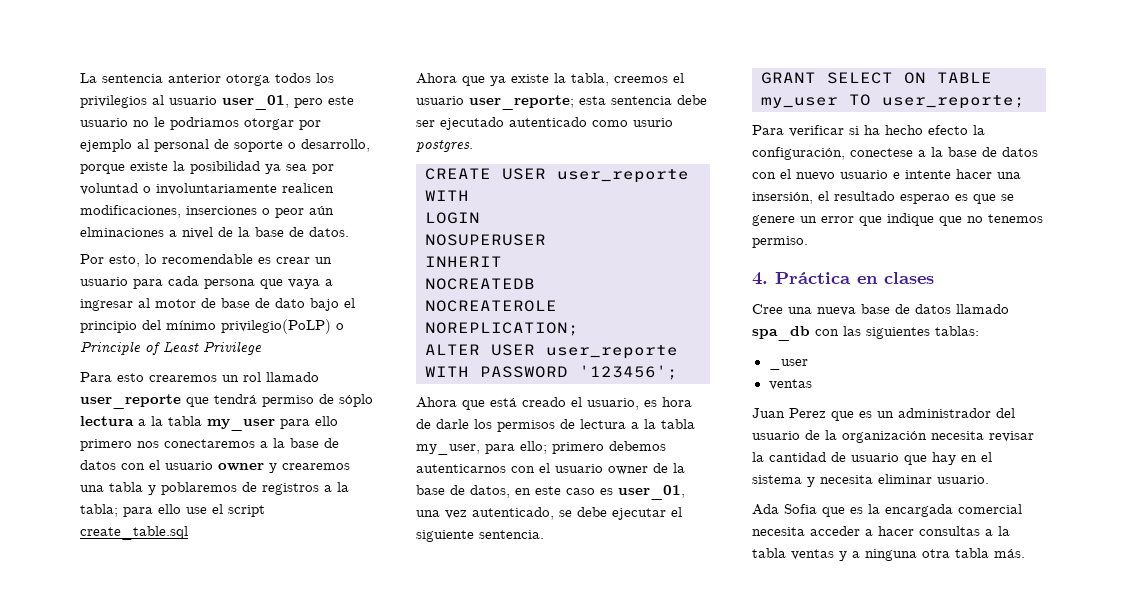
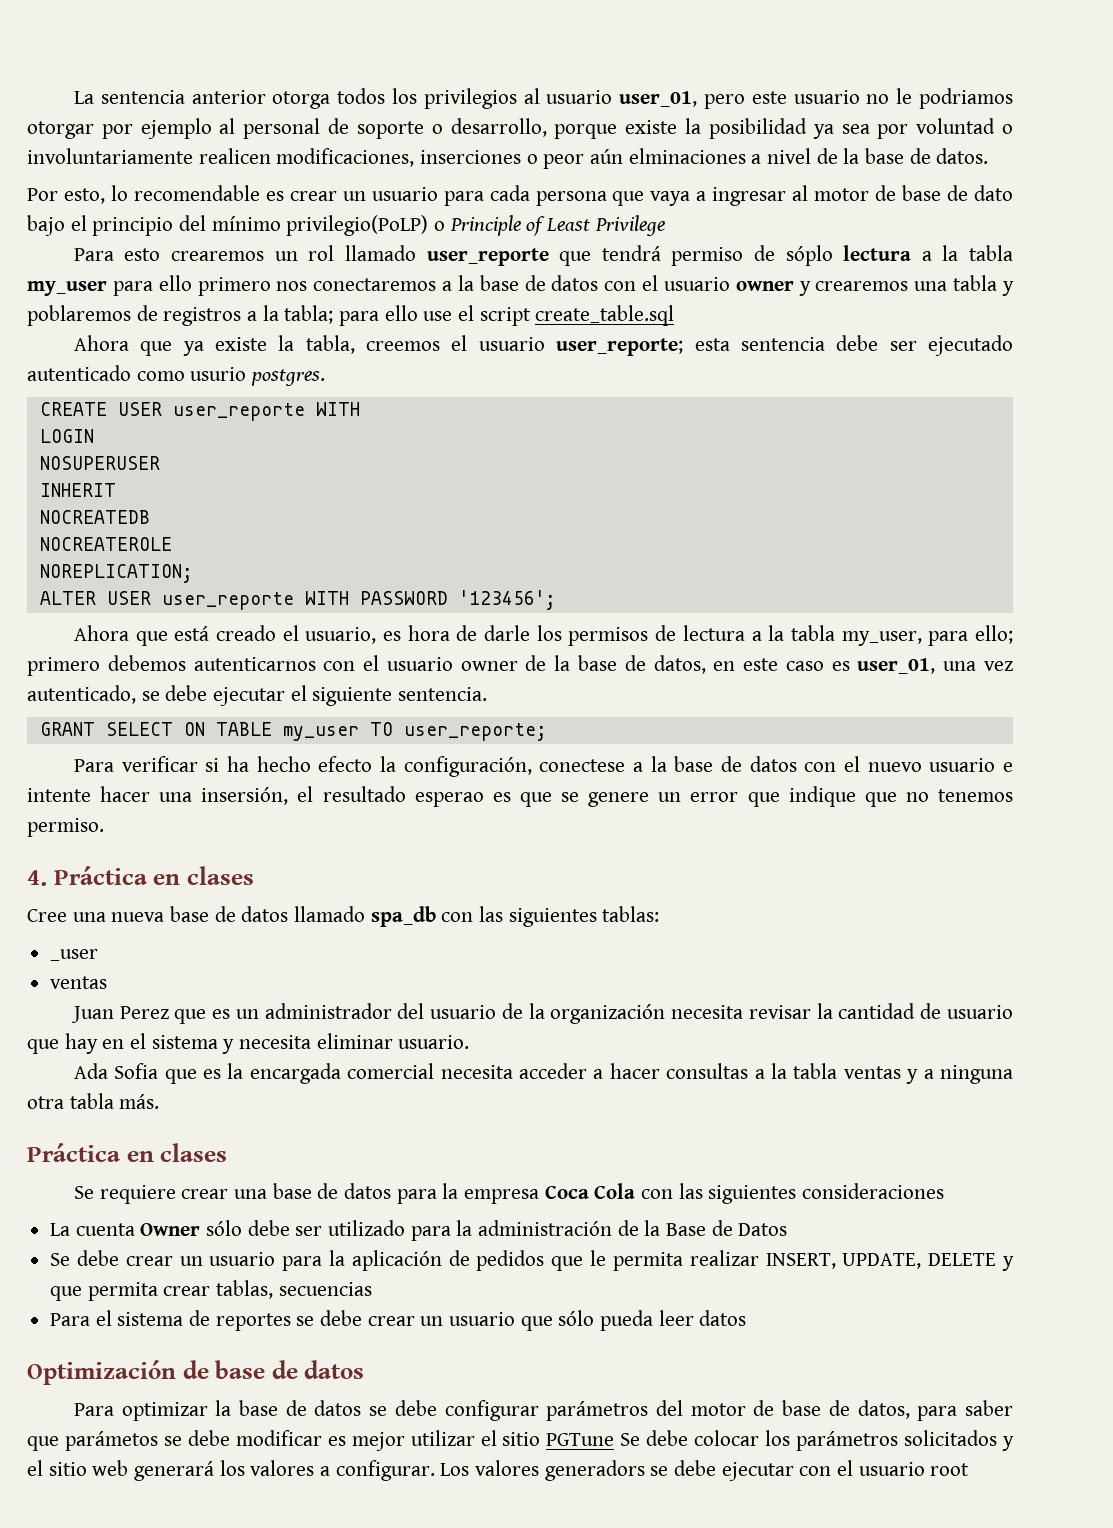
(1025, 553) none -> [27,1143,228,1162] [73,1183,944,1204] [50,1220,788,1241] [50,1250,1015,1271] [50,1280,372,1301] [50,1310,747,1331] [27,1360,365,1385] [73,1400,1014,1421] [27,1430,1015,1451] [27,1460,970,1481] // Práctica en clases // Se requiere crear una base de datos para la empresa Coca Cola con las siguientes consideraciones // La cuenta Owner sólo debe ser utilizado para la administración de la Base de Datos // Se debe crear un usuario para la aplicación de pedidos que le permita realizar INSERT, UPDATE, DELETE y que permita crear tablas, secuencias // Para el sistema de reportes se debe crear un usuario que sólo pueda leer datos // Optimización de base de datos // Para optimizar la base de datos se debe configurar parámetros del motor de base de datos, para saber que parámetos se debe modificar es mejor utilizar el sitio PGTune Se debe colocar los parámetros solicitados y el sitio web generará los valores a configurar. Los valores generadors se debe ejecutar con el usuario root

